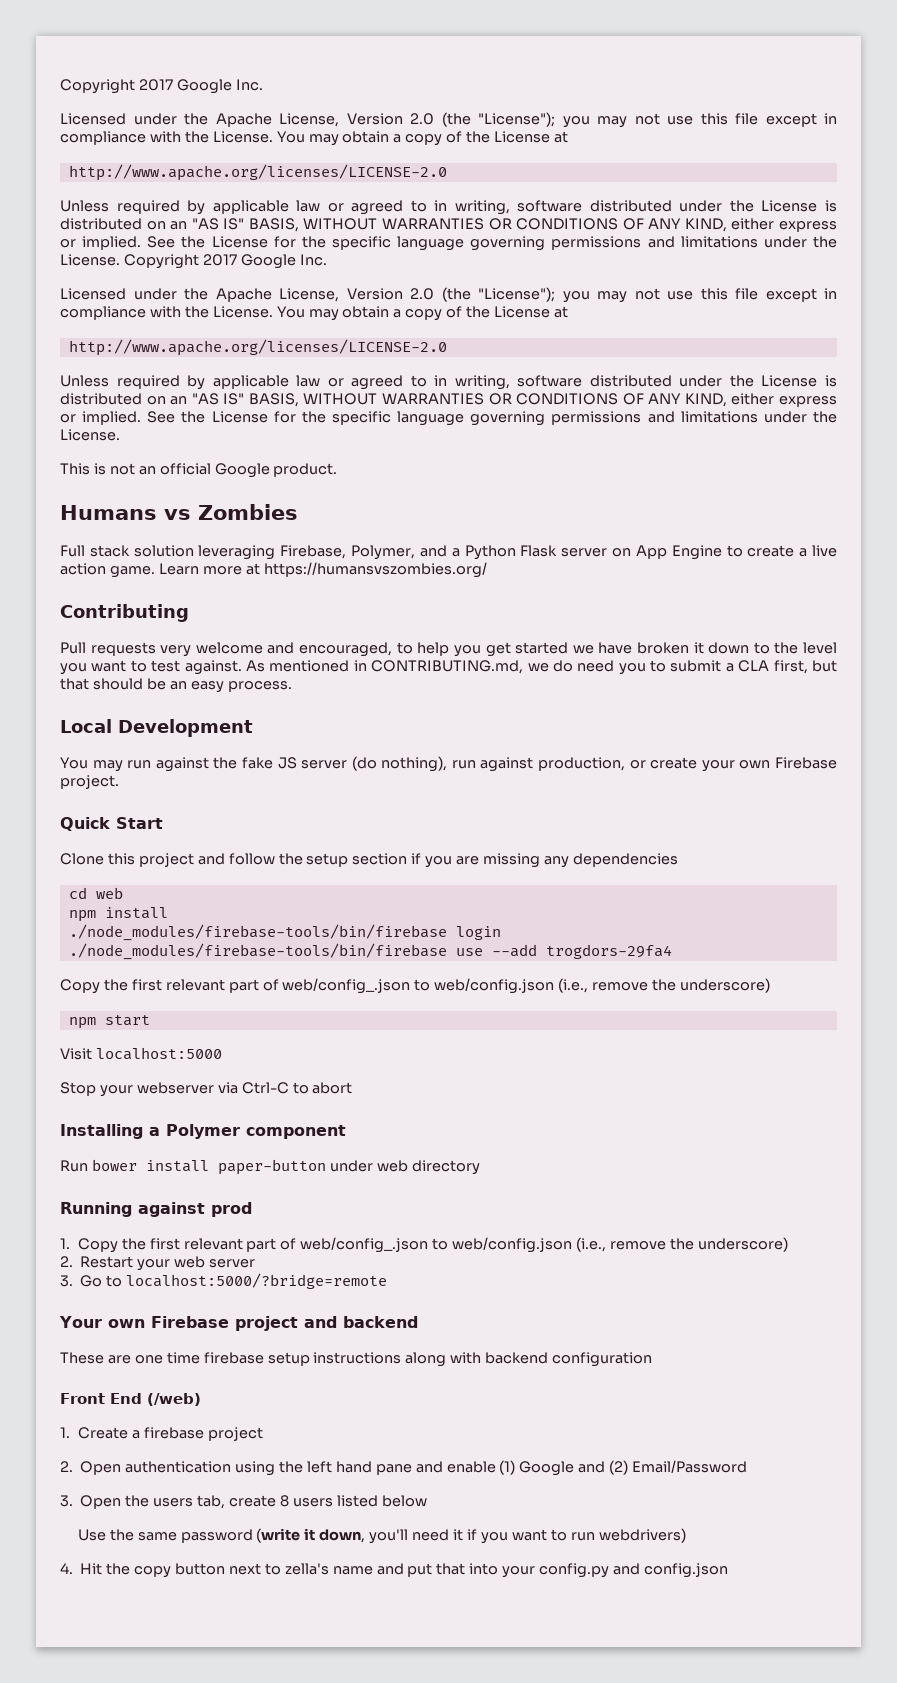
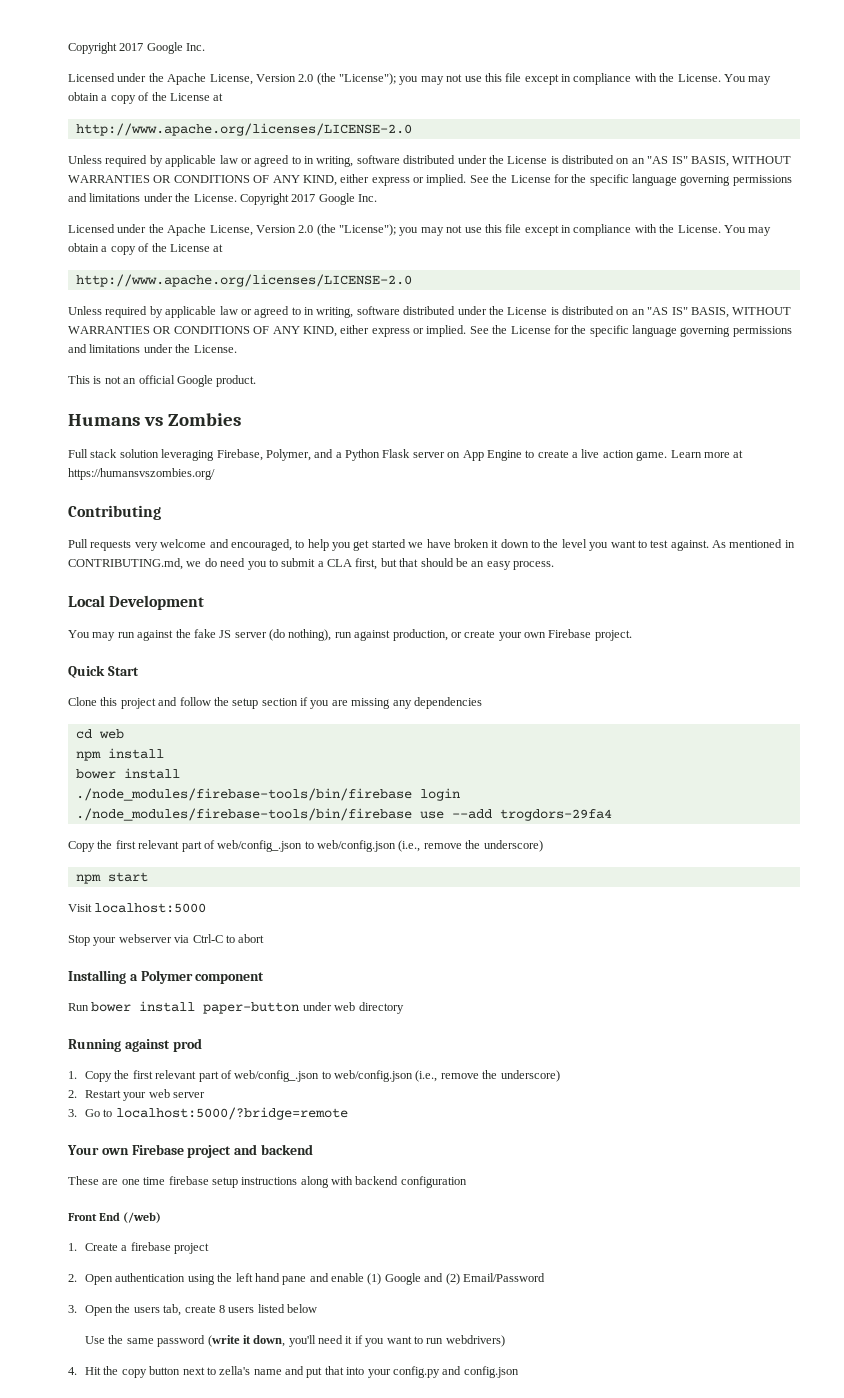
(168, 913) none -> [75,768,180,779] // bower install

